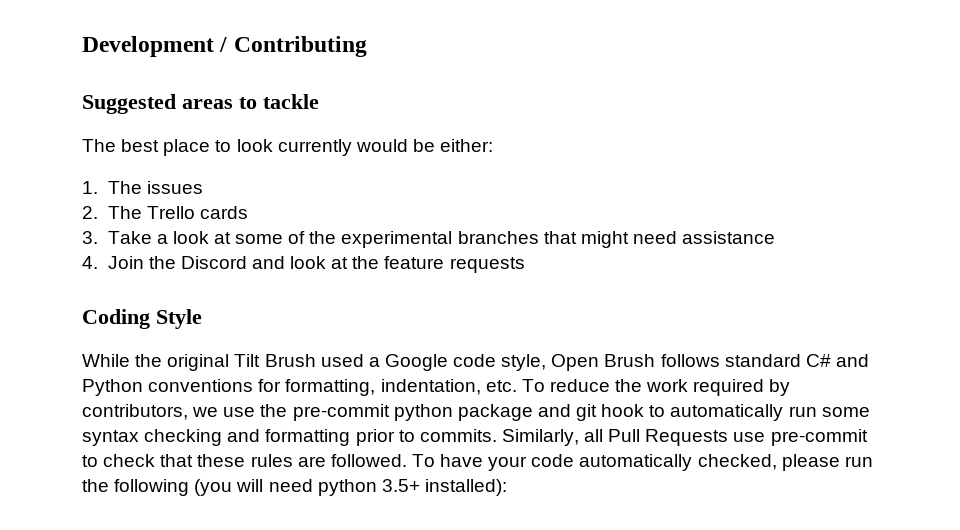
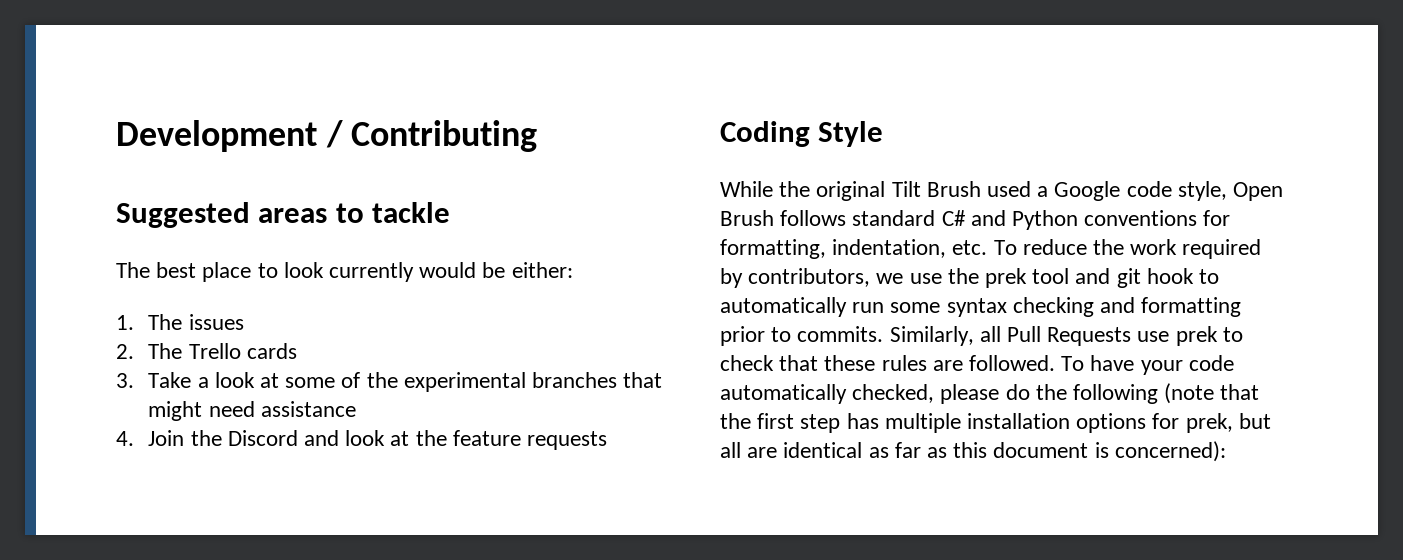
[292,404,533,421] pre-commit python package -> [985,268,1070,288] prek tool
[770,429,868,446] pre-commit -> [1175,326,1218,346] prek
[844,456,873,467] run -> [1005,384,1030,400] do
[194,479,507,496] (you will need python 3.5+ installed): -> [1164,383,1260,404] [720,413,1271,433] [720,441,1226,462] (note that the first step has multiple installation options for prek, but all are identical as far as this document is concerned):

